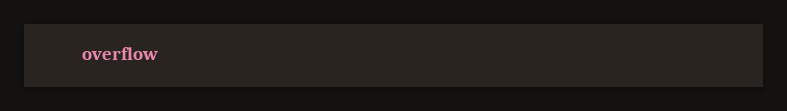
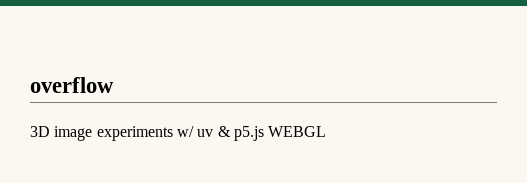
(158, 53) none -> [30,126,327,141] // 3D image experiments w/ uv & p5.js WEBGL

